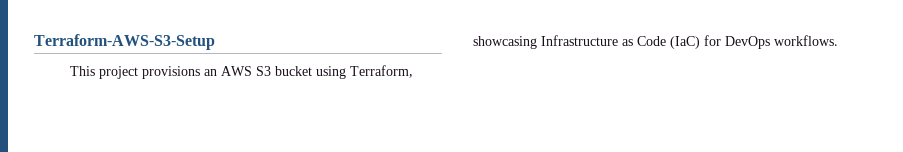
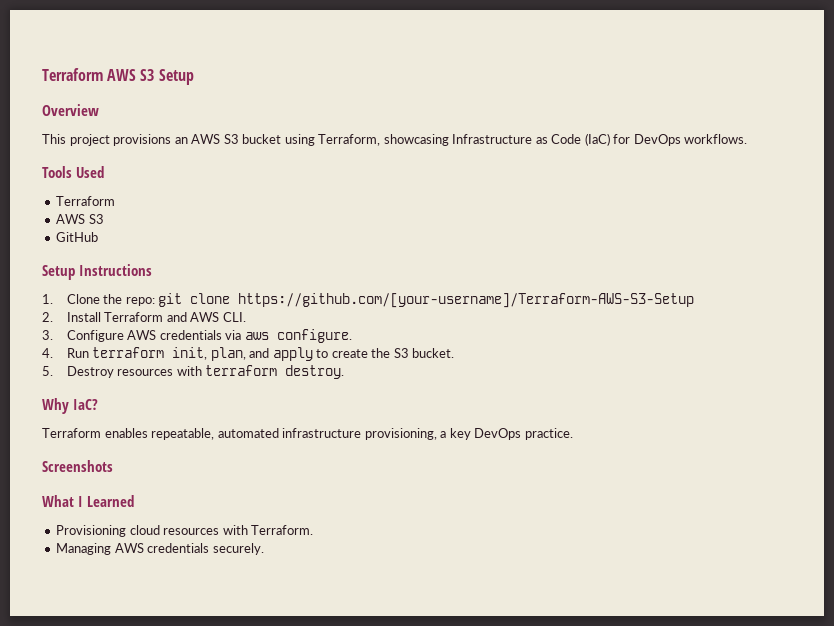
[34,34,215,50] Terraform-AWS-S3-Setup -> [42,68,194,85] [42,104,99,116] Terraform AWS S3 Setup // Overview
(838, 40) none -> [42,166,104,178] [56,196,116,206] [56,214,104,224] [56,232,99,242] [42,264,152,280] [42,293,695,308] [42,312,246,322] [42,329,352,343] [42,347,455,361] [42,365,345,379] [42,398,98,414] [42,428,573,440] [42,460,113,472] [42,495,134,507] [56,525,314,537] [56,543,264,555] // Tools Used // Terraform // AWS S3 // GitHub // Setup Instructions // 1. Clone the repo: git clone https://github.com/[your-username]/Terraform-AWS-S3-Setup // 2. Install Terraform and AWS CLI. // 3. Configure AWS credentials via aws configure. // 4. Run terraform init, plan, and apply to create the S3 bucket. // 5. Destroy resources with terraform destroy. // Why IaC? // Terraform enables repeatable, automated infrastructure provisioning, a key DevOps practice. // Screenshots // What I Learned // Provisioning cloud resources with Terraform. // Managing AWS credentials securely.

